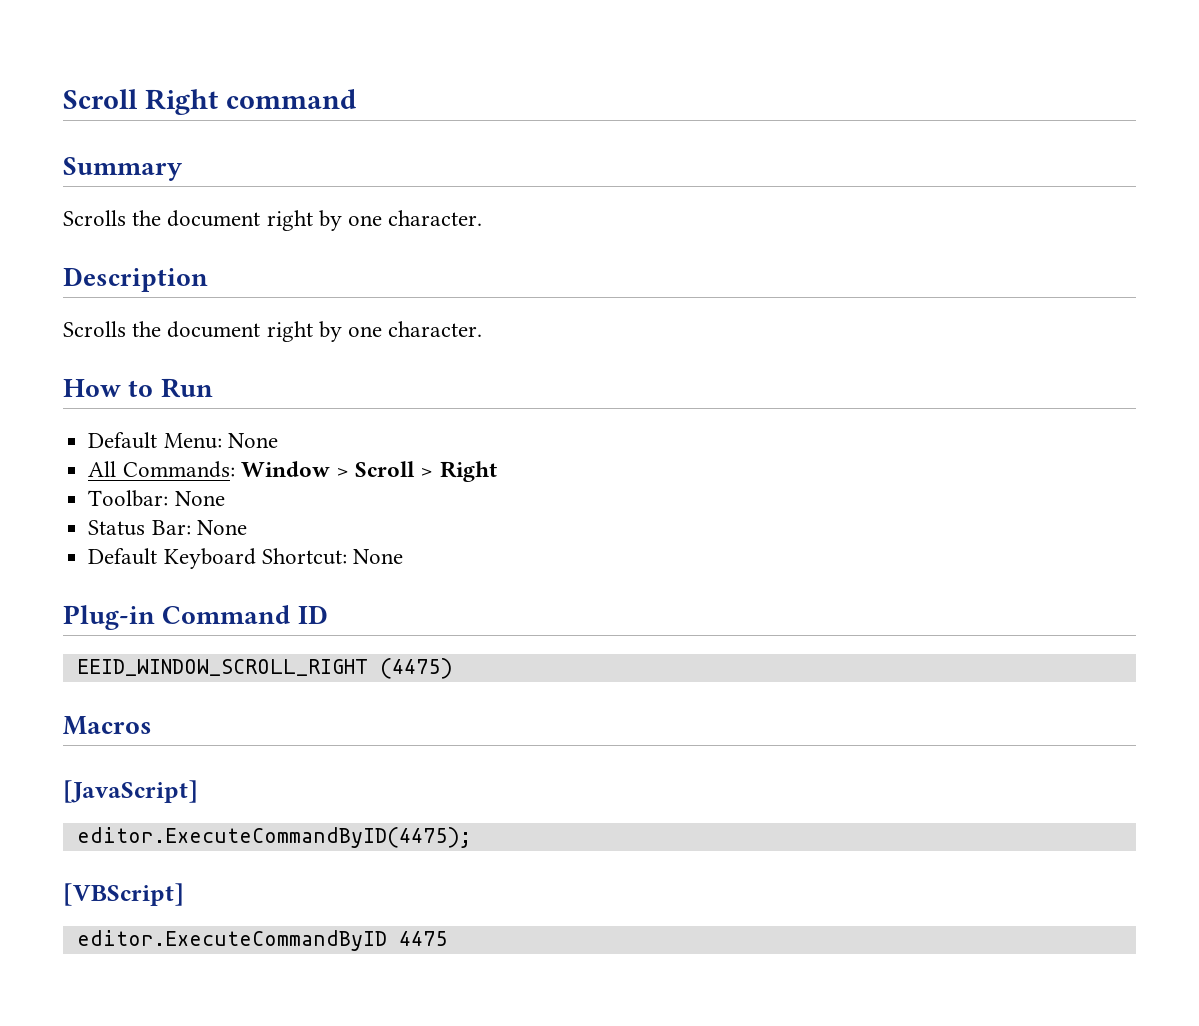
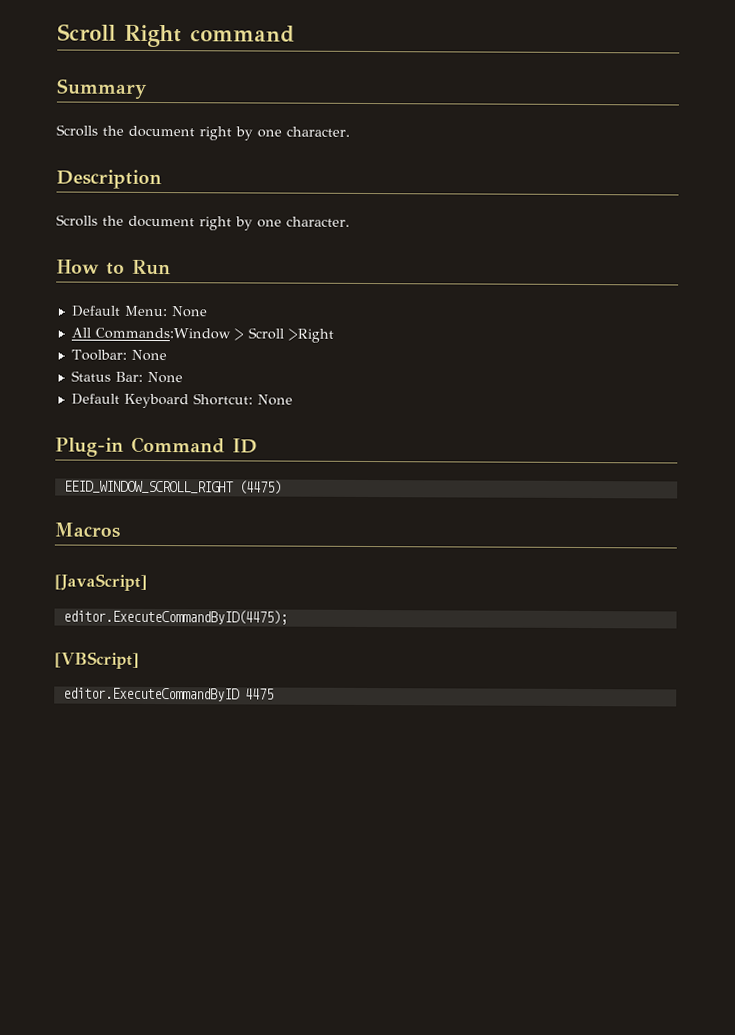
[122,461,497,482] Commands: Window > Scroll > Right -> [94,327,334,343] Commands:Window > Scroll >Right

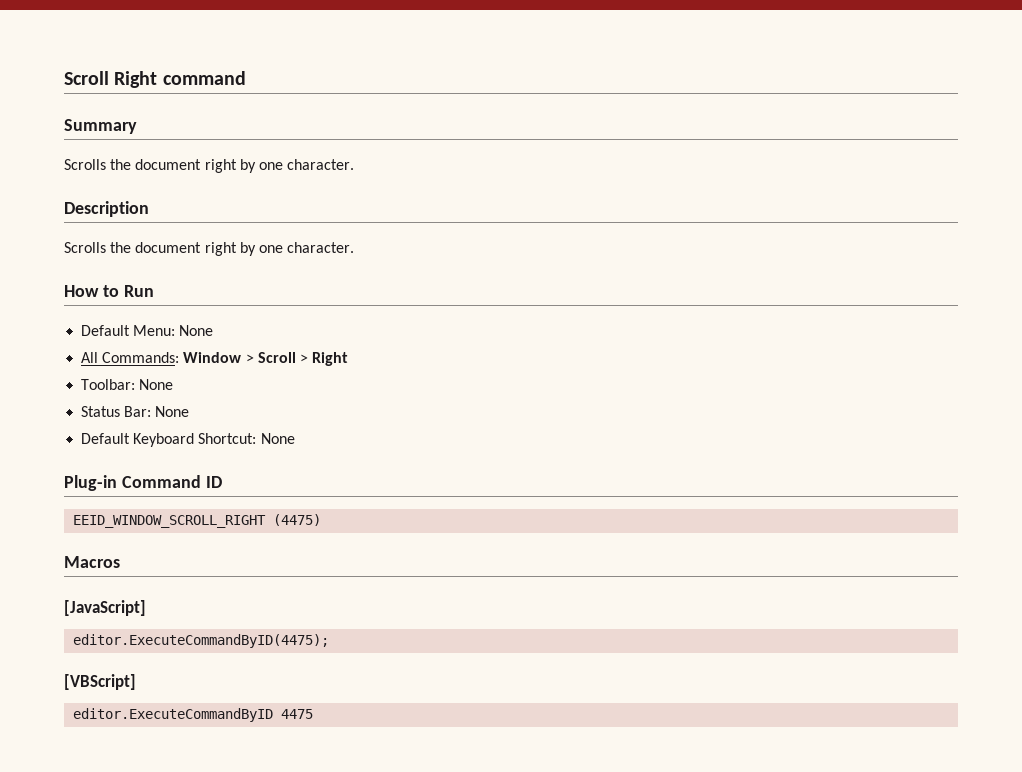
[94,327,334,343] Commands:Window > Scroll >Right -> [102,352,349,366] Commands: Window > Scroll > Right

